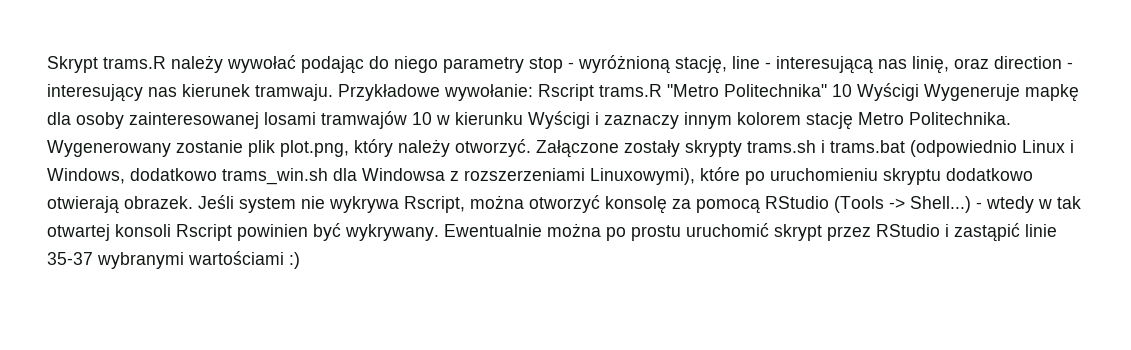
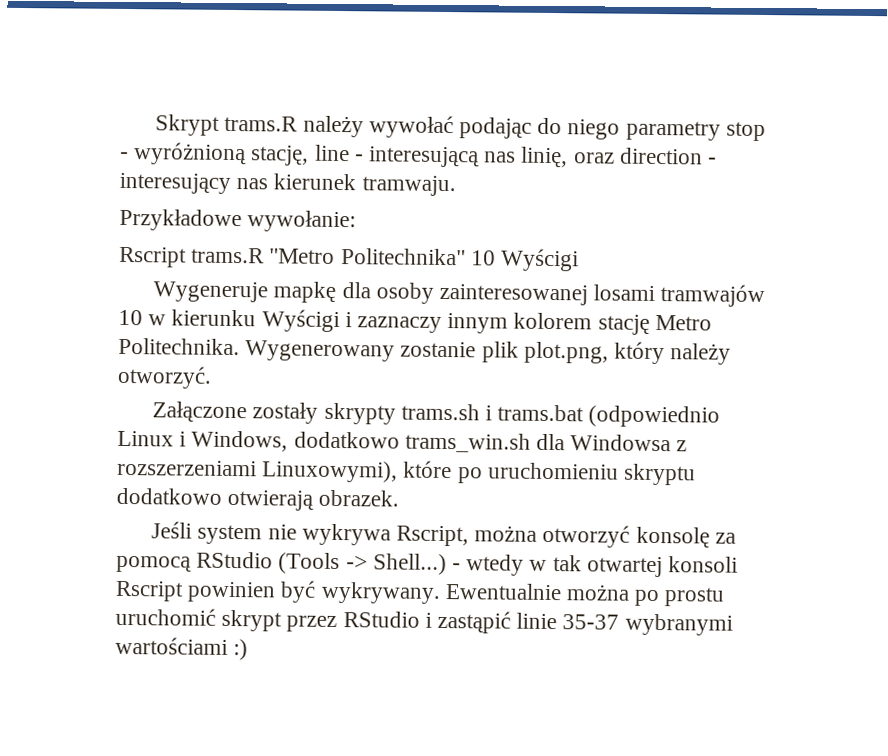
(333, 92) none -> (456, 186) //
(533, 92) none -> (357, 221) //
(919, 92) none -> (580, 260) //
(531, 148) none -> (212, 377) //
(193, 202) none -> (400, 498) //

